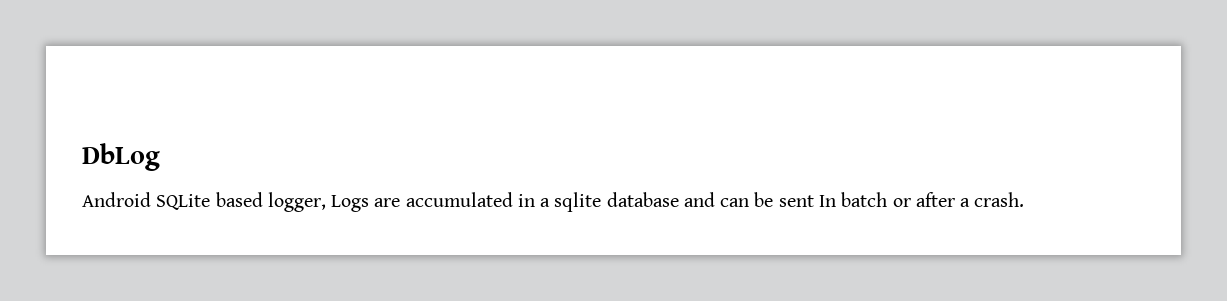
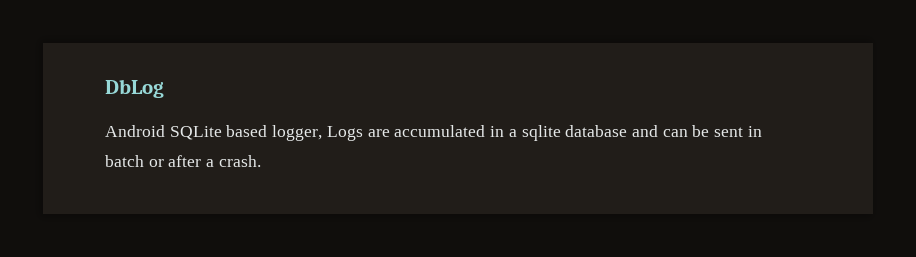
[818,195,836,207] In -> [747,126,762,137] in

